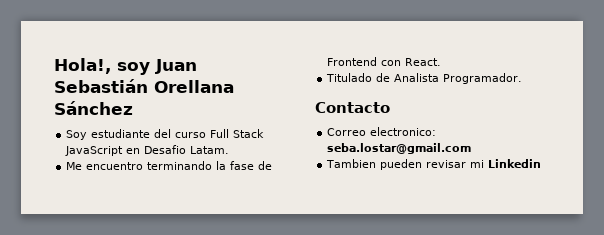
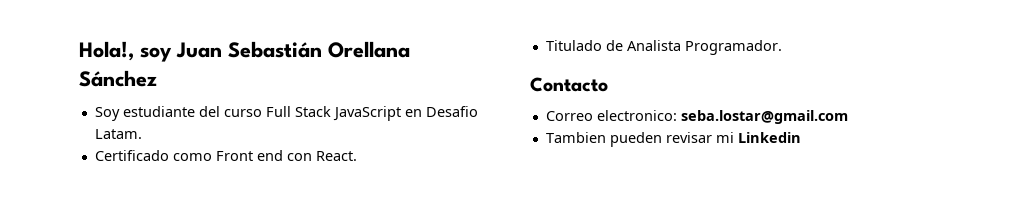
[66,161,273,170] [327,57,378,66] Me encuentro terminando la fase de Frontend -> [94,150,283,161] Certificado como Front end

